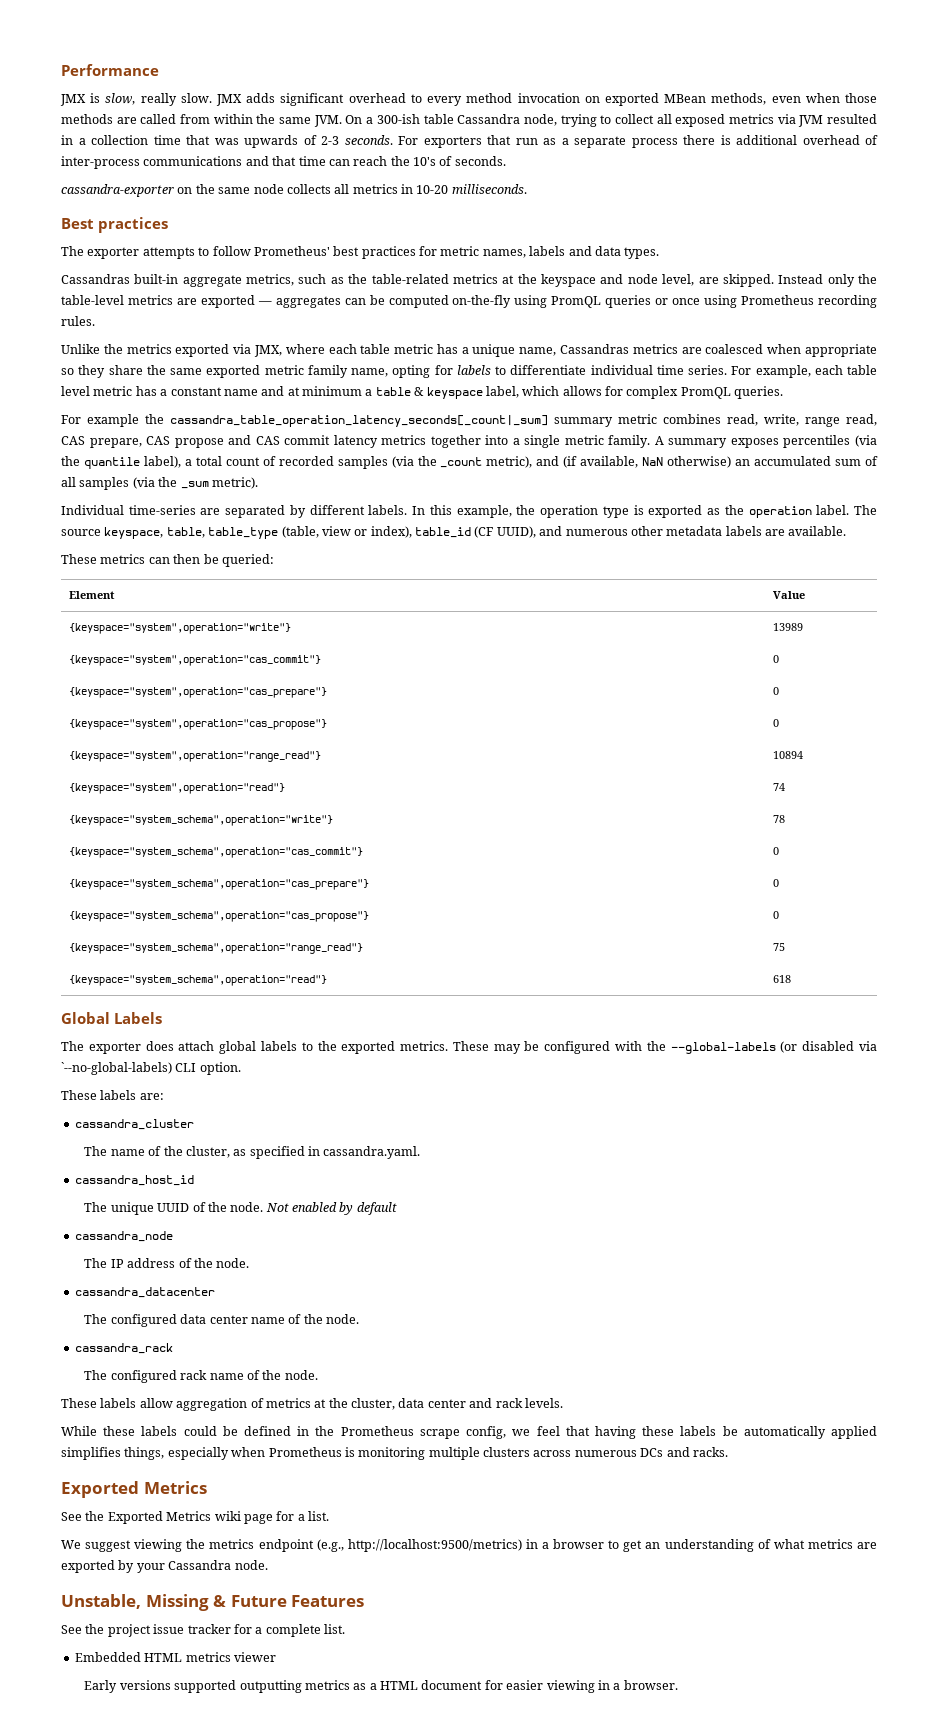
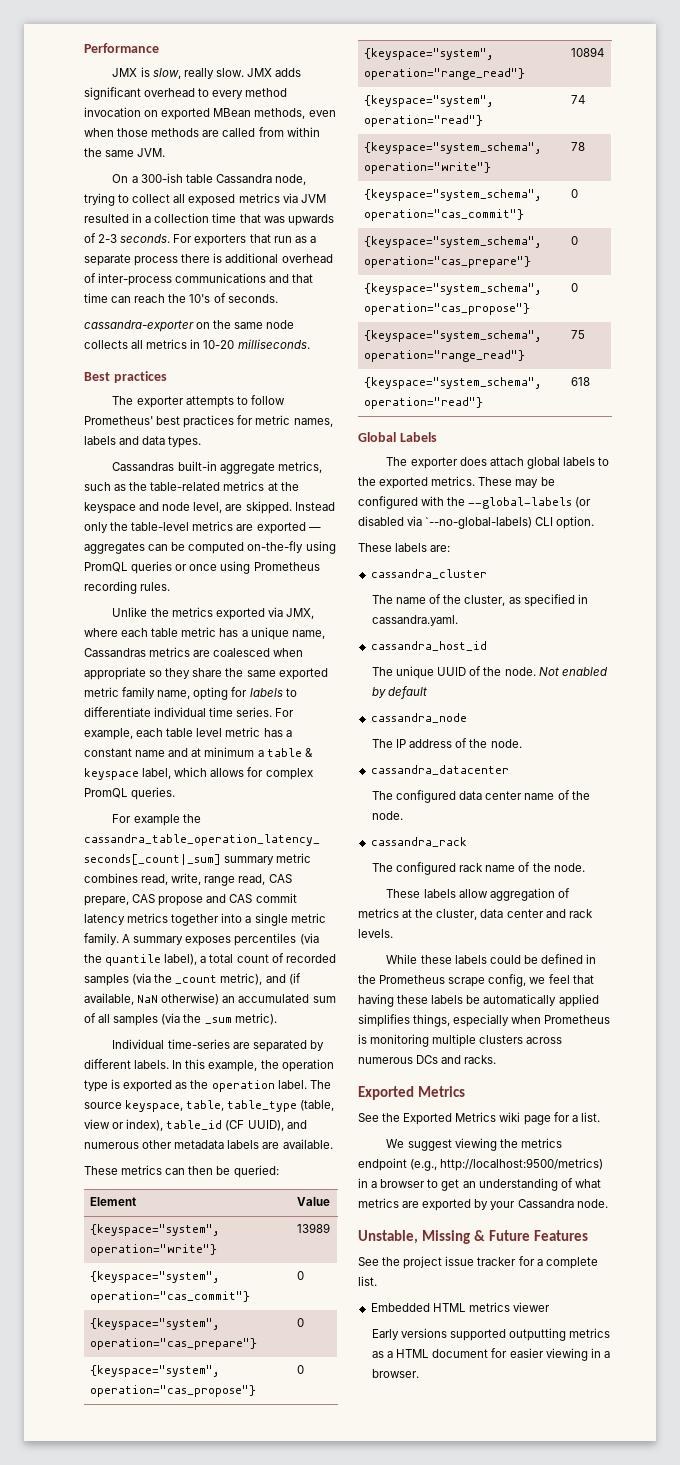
(342, 121) none -> (166, 152) //

